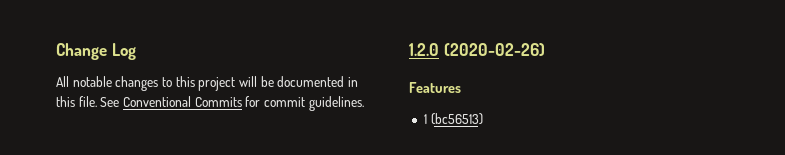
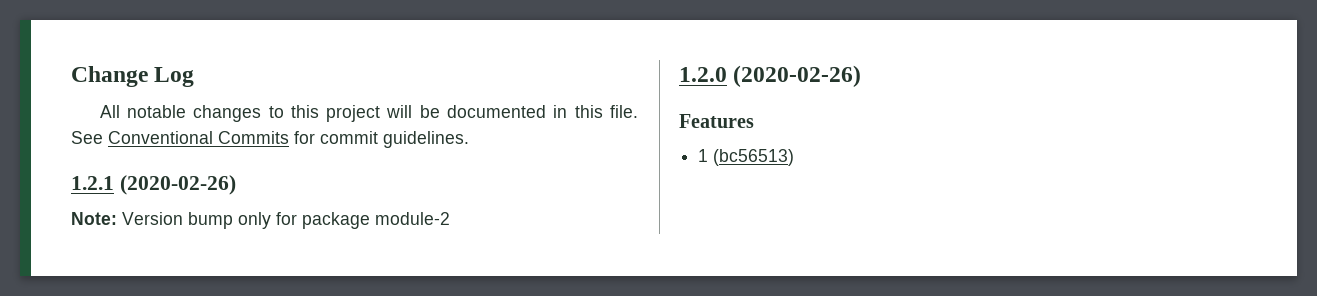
(364, 103) none -> [71,175,236,195] [71,212,450,229] // 1.2.1 (2020-02-26) // Note: Version bump only for package module-2

